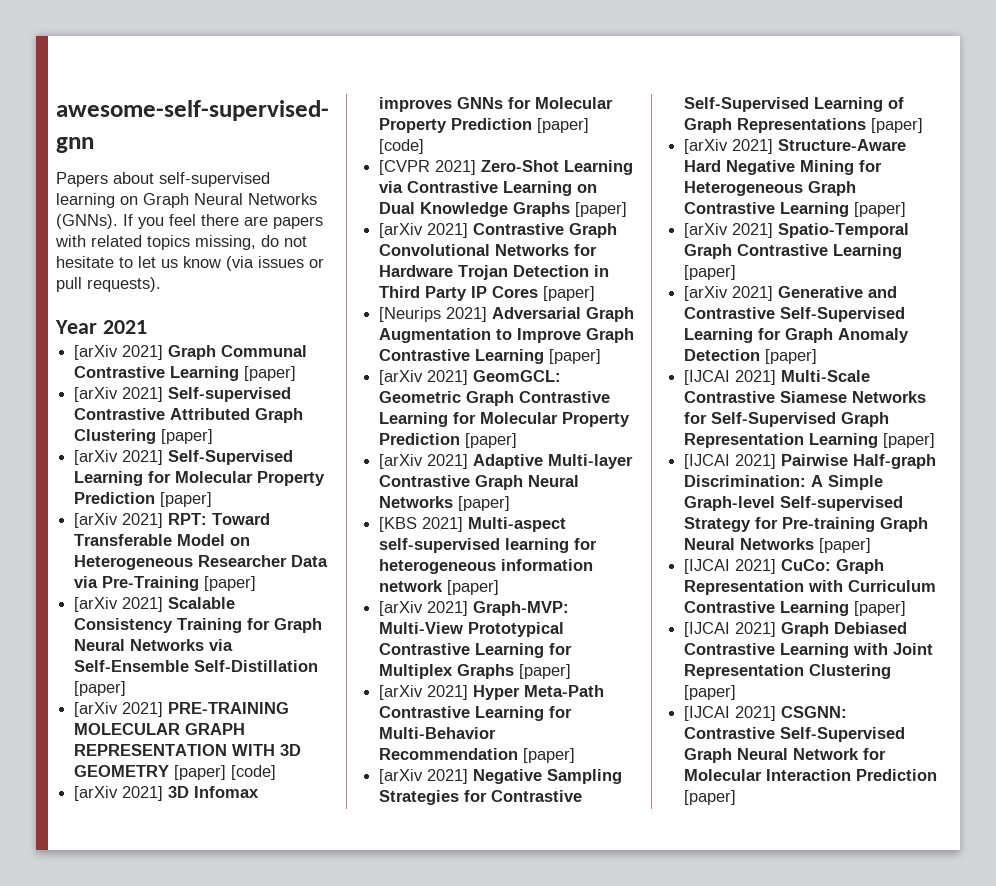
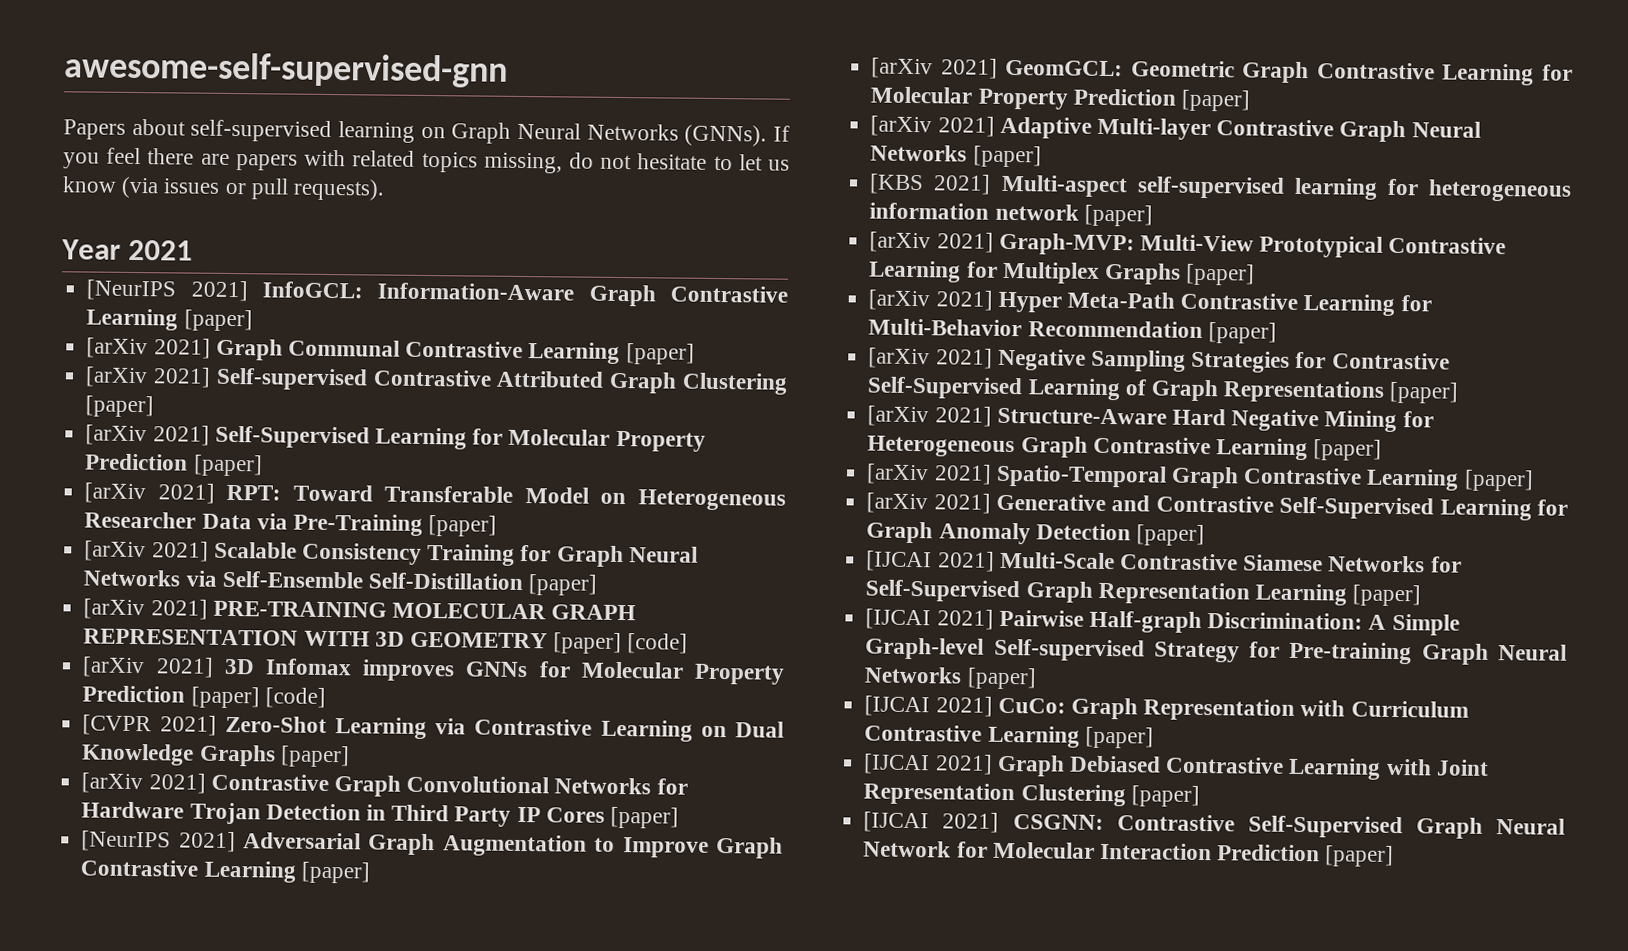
(147, 327) none -> [86,279,788,307] [86,308,253,332] // [NeurIPS 2021] InfoGCL: Information-Aware Graph Contrastive Learning [paper]
[379,307,442,322] [Neurips -> [81,830,172,852] [NeurIPS

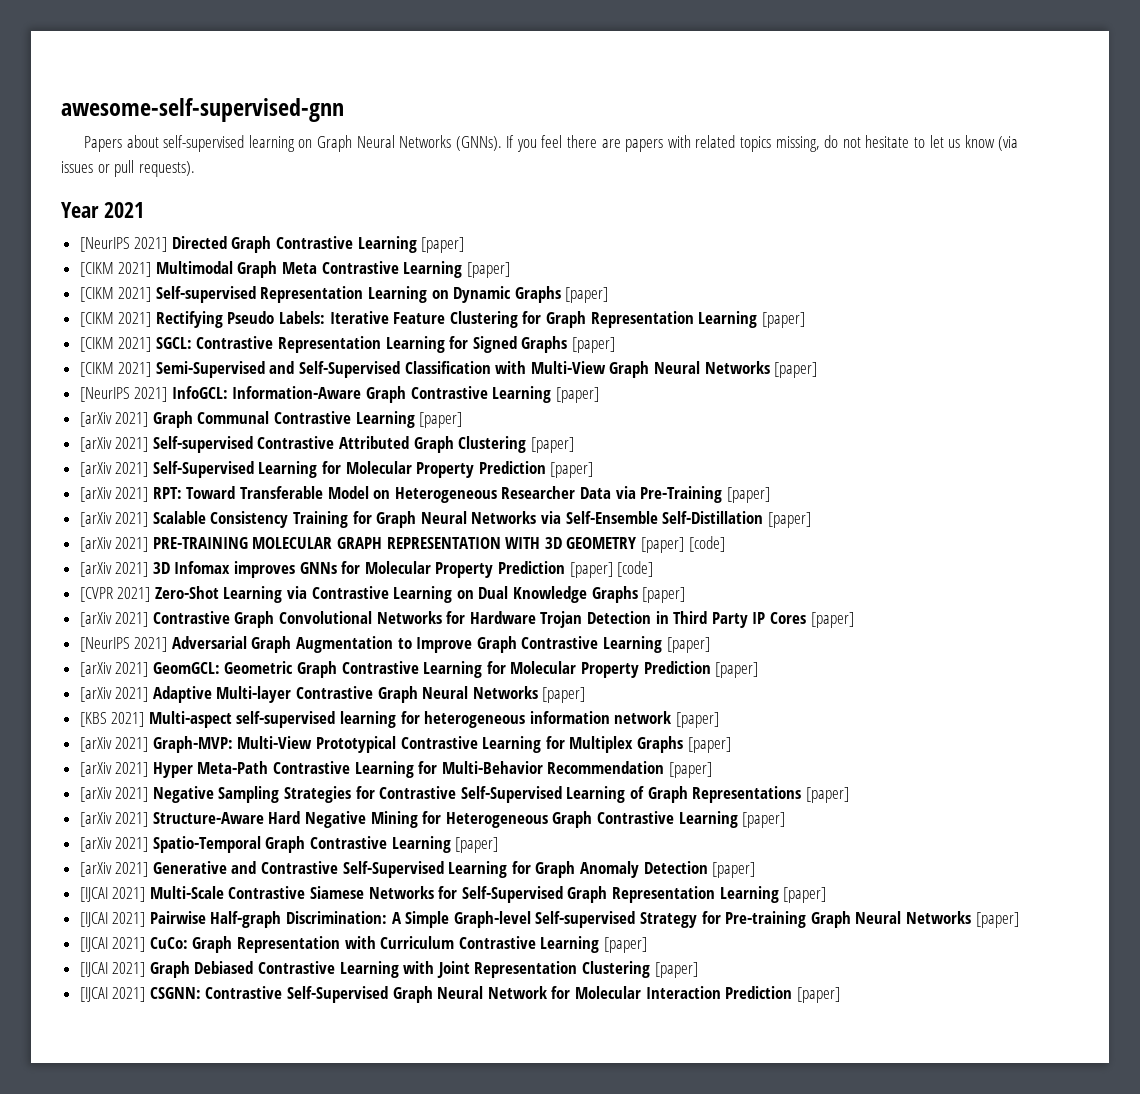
(194, 250) none -> [79,236,465,253] [79,261,510,278] [79,286,609,303] [79,311,805,328] [79,336,616,353] [79,361,818,378] // [NeurIPS 2021] Directed Graph Contrastive Learning [paper] // [CIKM 2021] Multimodal Graph Meta Contrastive Learning [paper] // [CIKM 2021] Self-supervised Representation Learning on Dynamic Graphs [paper] // [CIKM 2021] Rectifying Pseudo Labels: Iterative Feature Clustering for Graph Representation Learning [paper] // [CIKM 2021] SGCL: Contrastive Representation Learning for Signed Graphs [paper] // [CIKM 2021] Semi-Supervised and Self-Supervised Classification with Multi-View Graph Neural Networks [paper]

